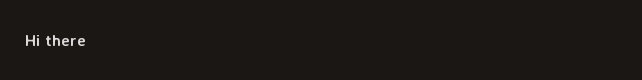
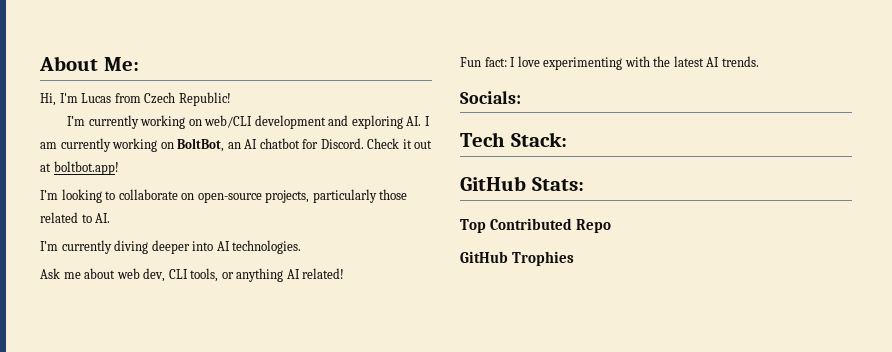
[25,35,86,46] Hi there -> [39,56,139,71] [40,92,231,106] [67,115,430,129] [40,138,433,152] [40,161,119,175] [40,189,408,203] [40,212,111,223] [40,240,302,254] [40,268,345,282] [460,56,759,70] [460,91,521,104] [460,132,567,147] [460,176,584,191] [460,218,612,233] [460,251,575,266] About Me: // Hi, I'm Lucas from Czech Republic! // I’m currently working on web/CLI development and exploring AI. I am currently working on BoltBot, an AI chatbot for Discord. Check it out at boltbot.app! // I’m looking to collaborate on open-source projects, particularly those related to AI. // I’m currently diving deeper into AI technologies. // Ask me about web dev, CLI tools, or anything AI related! // Fun fact: I love experimenting with the latest AI trends. // Socials: // Tech Stack: // GitHub Stats: // Top Contributed Repo // GitHub Trophies

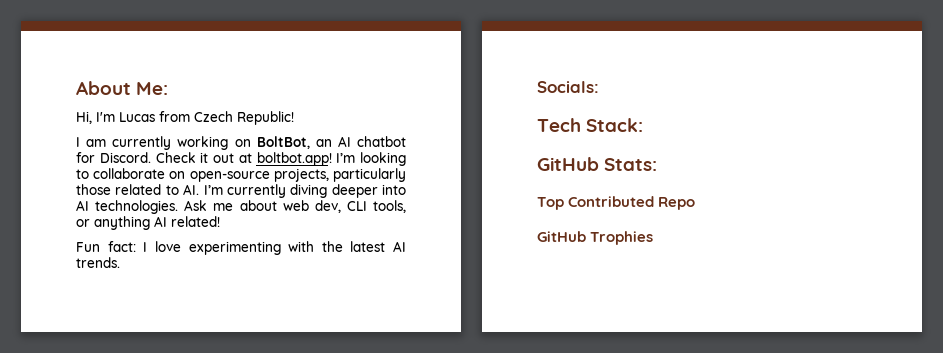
[67,115,422,129] I’m currently working on web/CLI development and exploring AI. -> (294, 118) none
(119, 168) // -> (332, 159) none
(111, 218) // -> (200, 189) none
(302, 247) // -> (179, 207) none

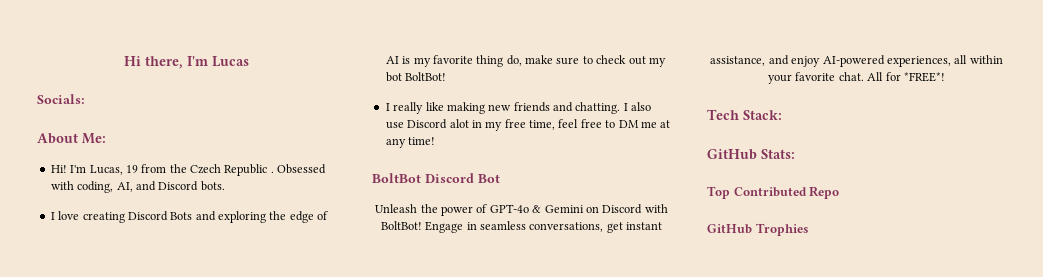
[76,81,169,95] [76,111,294,125] [76,136,406,150] [76,152,406,166] [76,168,406,182] [76,184,406,198] [76,200,406,214] [76,216,220,230] [76,241,406,255] [76,257,120,268] [537,81,599,93] About Me: // Hi, I'm Lucas from Czech Republic! // I am currently working on BoltBot, an AI chatbot for Discord. Check it out at boltbot.app! I’m looking to collaborate on open-source projects, particularly those related to AI. I’m currently diving deeper into AI technologies. Ask me about web dev, CLI tools, or anything AI related! // Fun fact: I love experimenting with the latest AI trends. // Socials: -> [124,56,249,69] [37,94,85,104] [37,133,106,144] [50,164,327,176] [50,181,225,193] [50,211,329,223] [385,55,666,67] [385,72,447,82] [385,102,652,114] [385,119,671,131] [385,137,436,148] [372,173,500,183] [375,204,668,216] [380,221,663,233] [710,55,1003,67] [768,72,945,84] Hi there, I'm Lucas // Socials: // About Me: // Hi! I'm Lucas, 19 from the Czech Republic . Obsessed with coding, AI, and Discord bots. // I love creating Discord Bots and exploring the edge of AI is my favorite thing do, make sure to check out my bot BoltBot! // I really like making new friends and chatting. I also use Discord alot in my free time, feel free to DM me at any time! // BoltBot Discord Bot // Unleash the power of GPT-4o & Gemini on Discord with BoltBot! Engage in seamless conversations, get instant assistance, and enjoy AI-powered experiences, all within your favorite chat. All for *FREE*!

